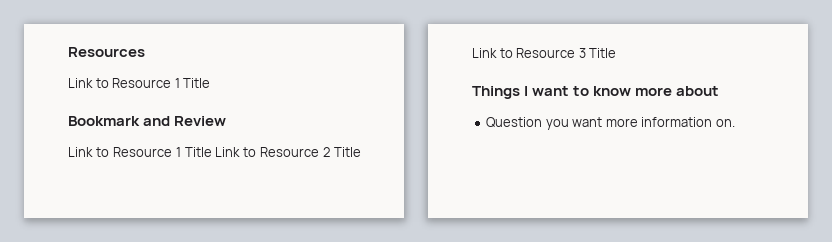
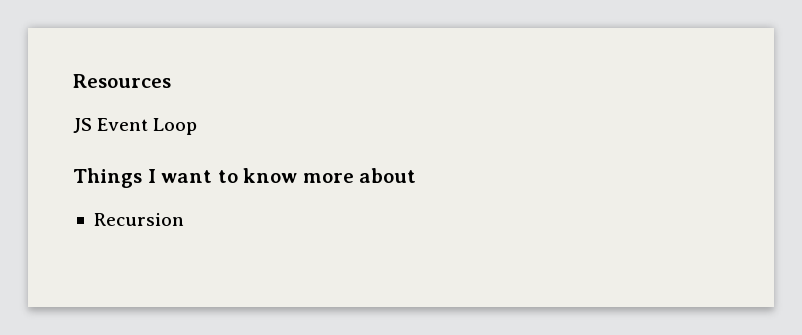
[68,78,211,88] [68,116,227,126] [68,147,361,157] [472,48,617,58] Link to Resource 1 Title // Bookmark and Review // Link to Resource 1 Title Link to Resource 2 Title Link to Resource 3 Title -> [73,118,198,135] JS Event Loop
[486,117,735,130] Question you want more information on. -> [93,213,184,226] Recursion

